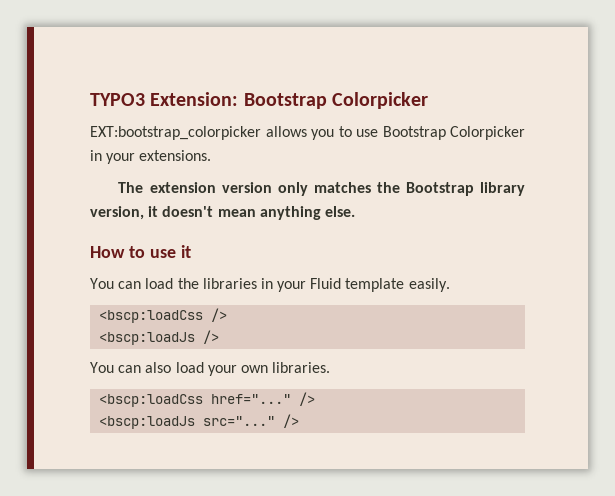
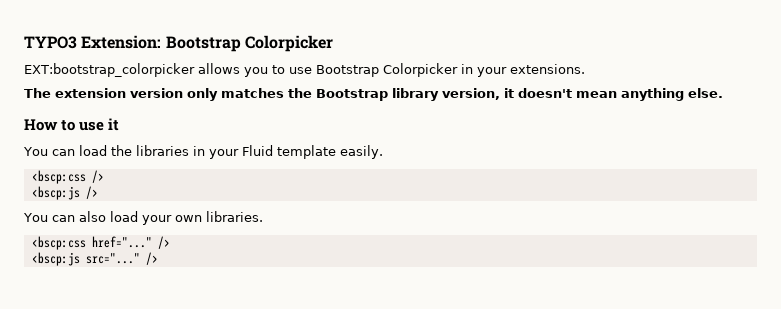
[99,308,228,323] [99,332,196,345] <bscp:loadCss /> // <bscp:loadJs -> [31,170,104,184] [31,186,80,200] <bscp:css /> // <bscp:js
[99,394,204,407] <bscp:loadCss -> [31,236,86,250] <bscp:css
[99,416,196,429] <bscp:loadJs -> [31,252,80,266] <bscp:js

